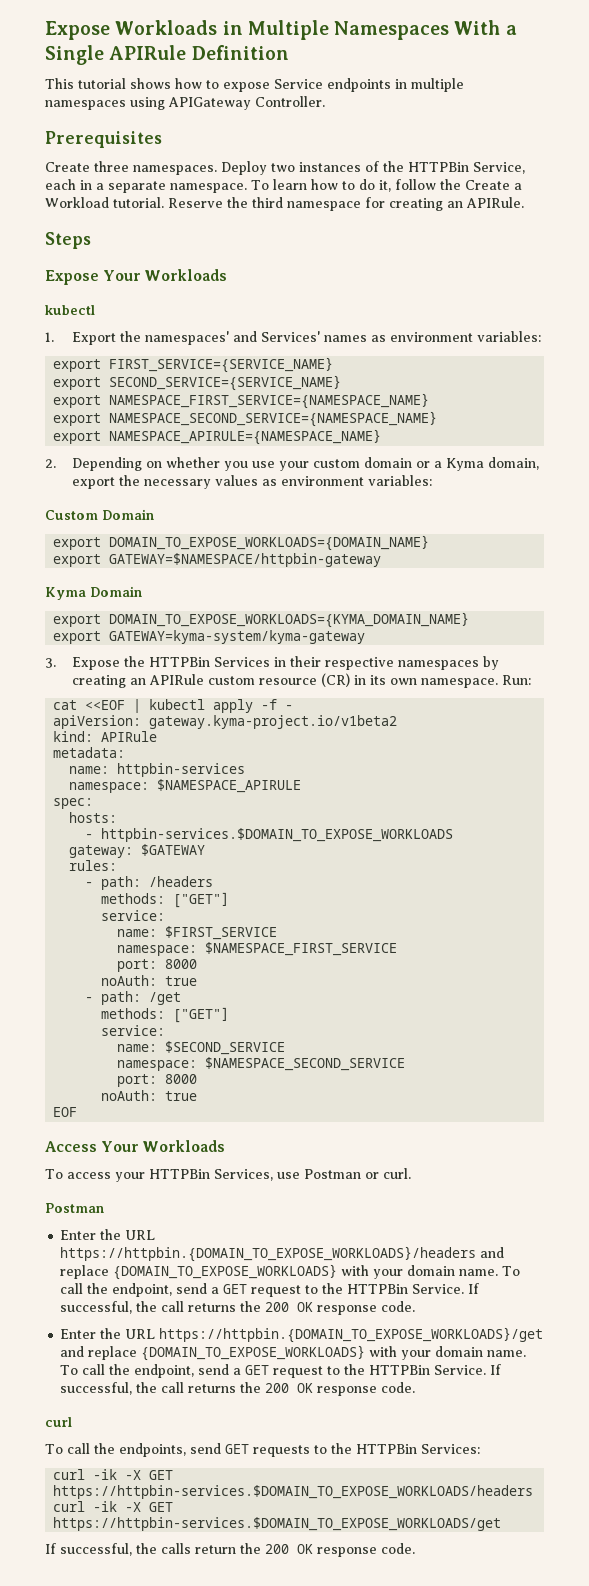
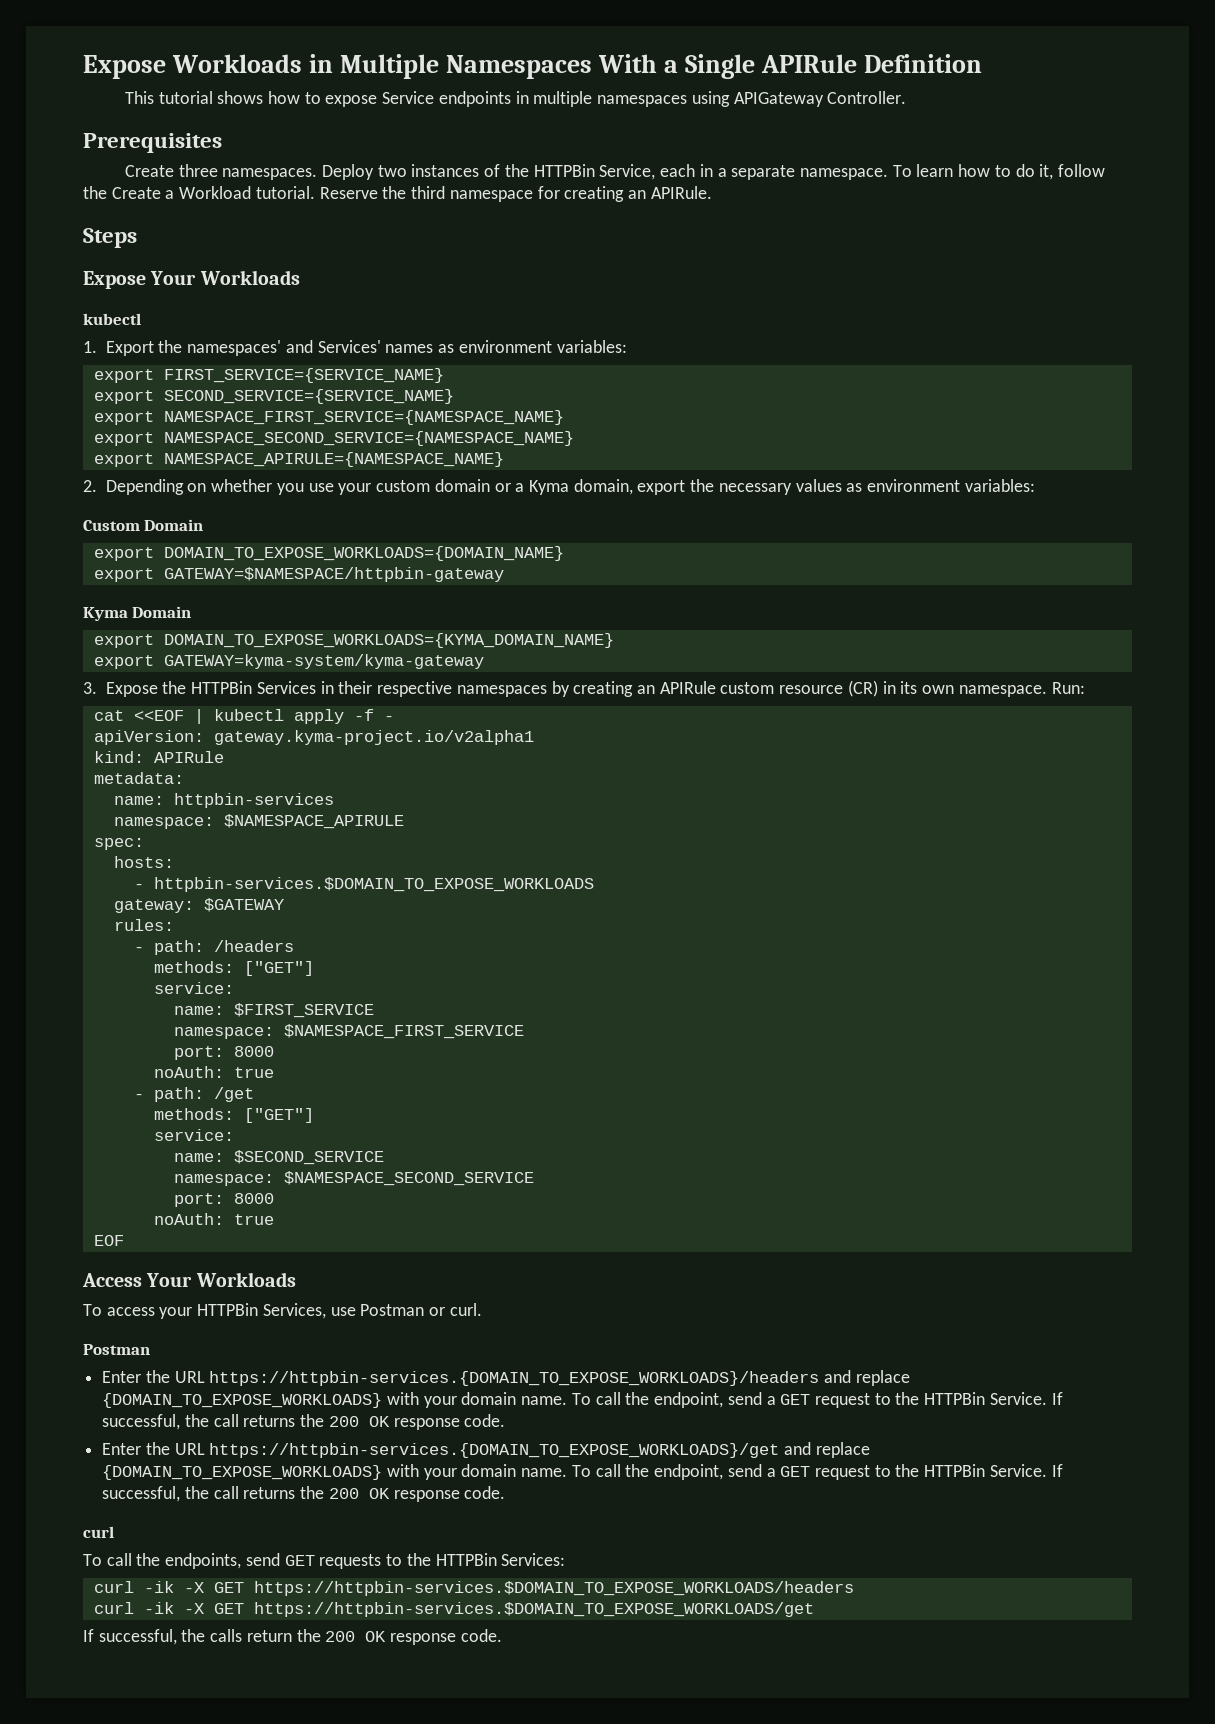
[149,715,398,729] gateway.kyma-project.io/v1beta2 -> [213,730,534,745] gateway.kyma-project.io/v2alpha1
[60,1246,477,1262] https://httpbin.{DOMAIN_TO_EXPOSE_WORKLOADS}/headers -> [209,1371,820,1386] https://httpbin-services.{DOMAIN_TO_EXPOSE_WORKLOADS}/headers
[159,1327,544,1343] https://httpbin.{DOMAIN_TO_EXPOSE_WORKLOADS}/get -> [209,1443,780,1458] https://httpbin-services.{DOMAIN_TO_EXPOSE_WORKLOADS}/get

